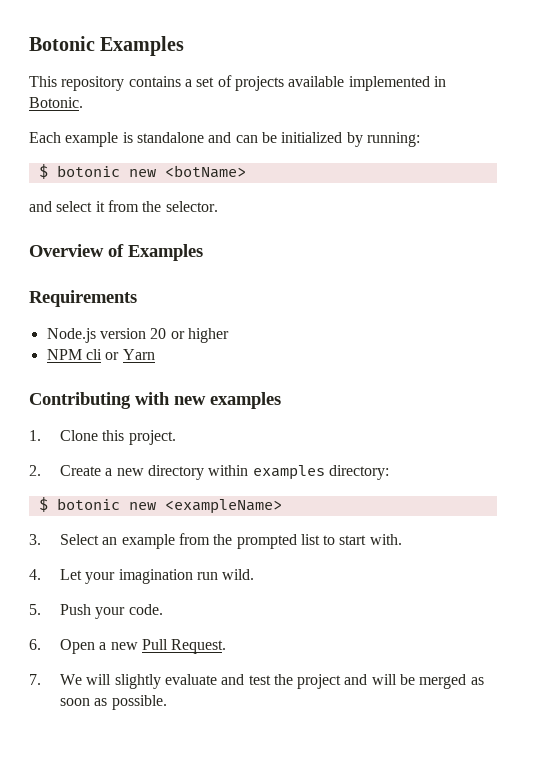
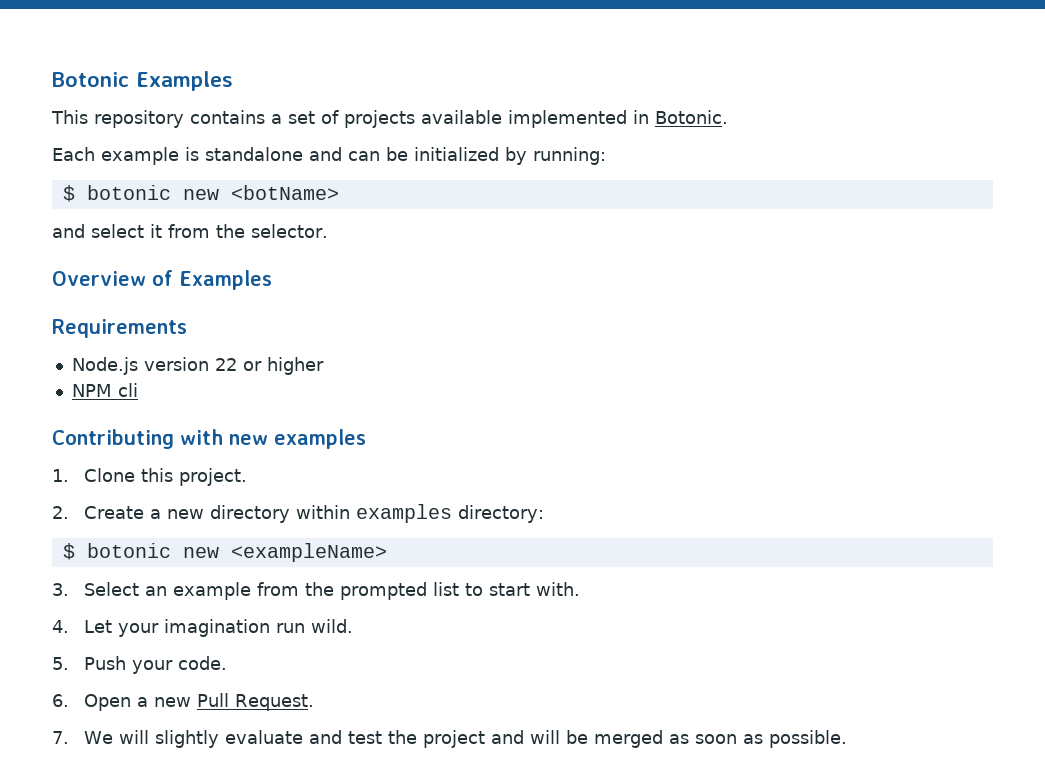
[150,328,167,339] 20 -> [214,358,237,371] 22
[105,349,155,360] or Yarn -> (138, 390) none

